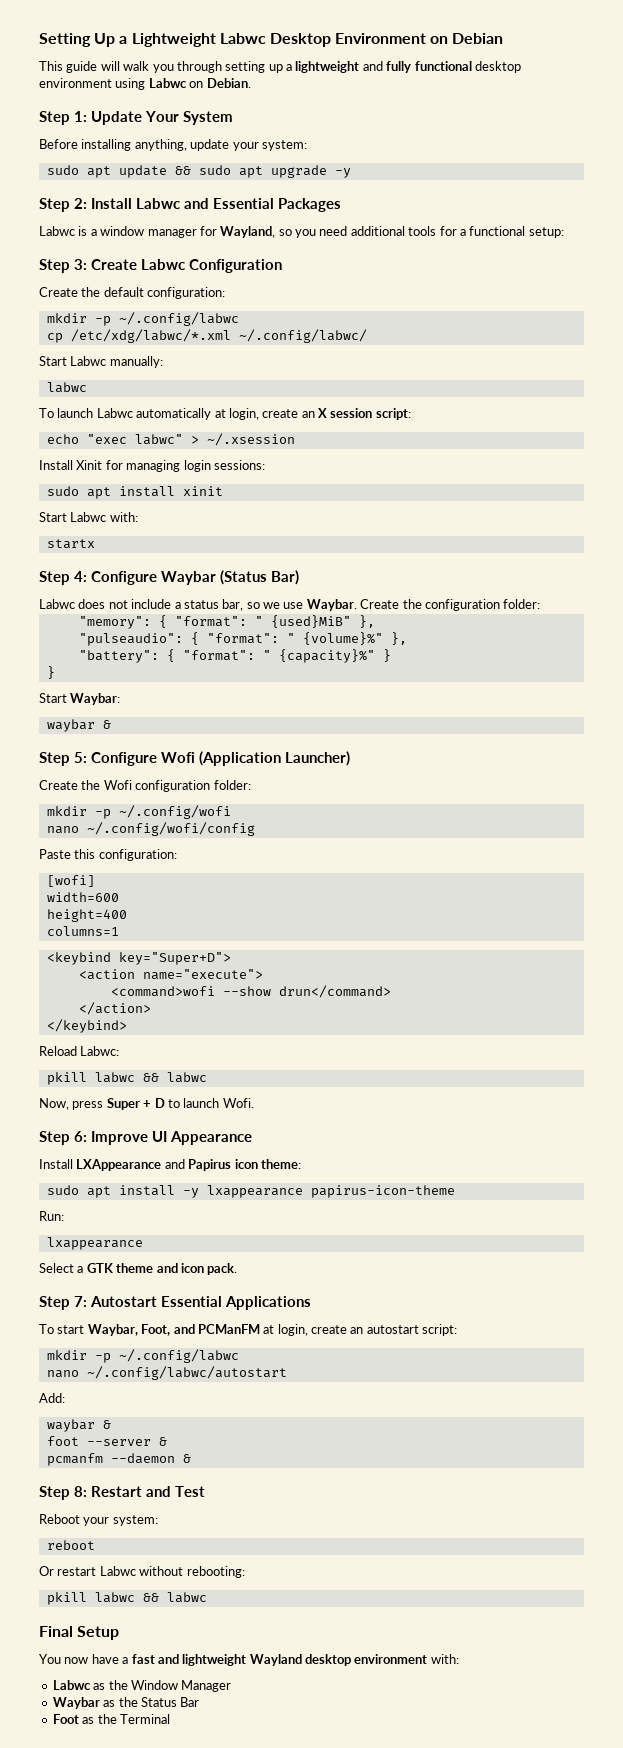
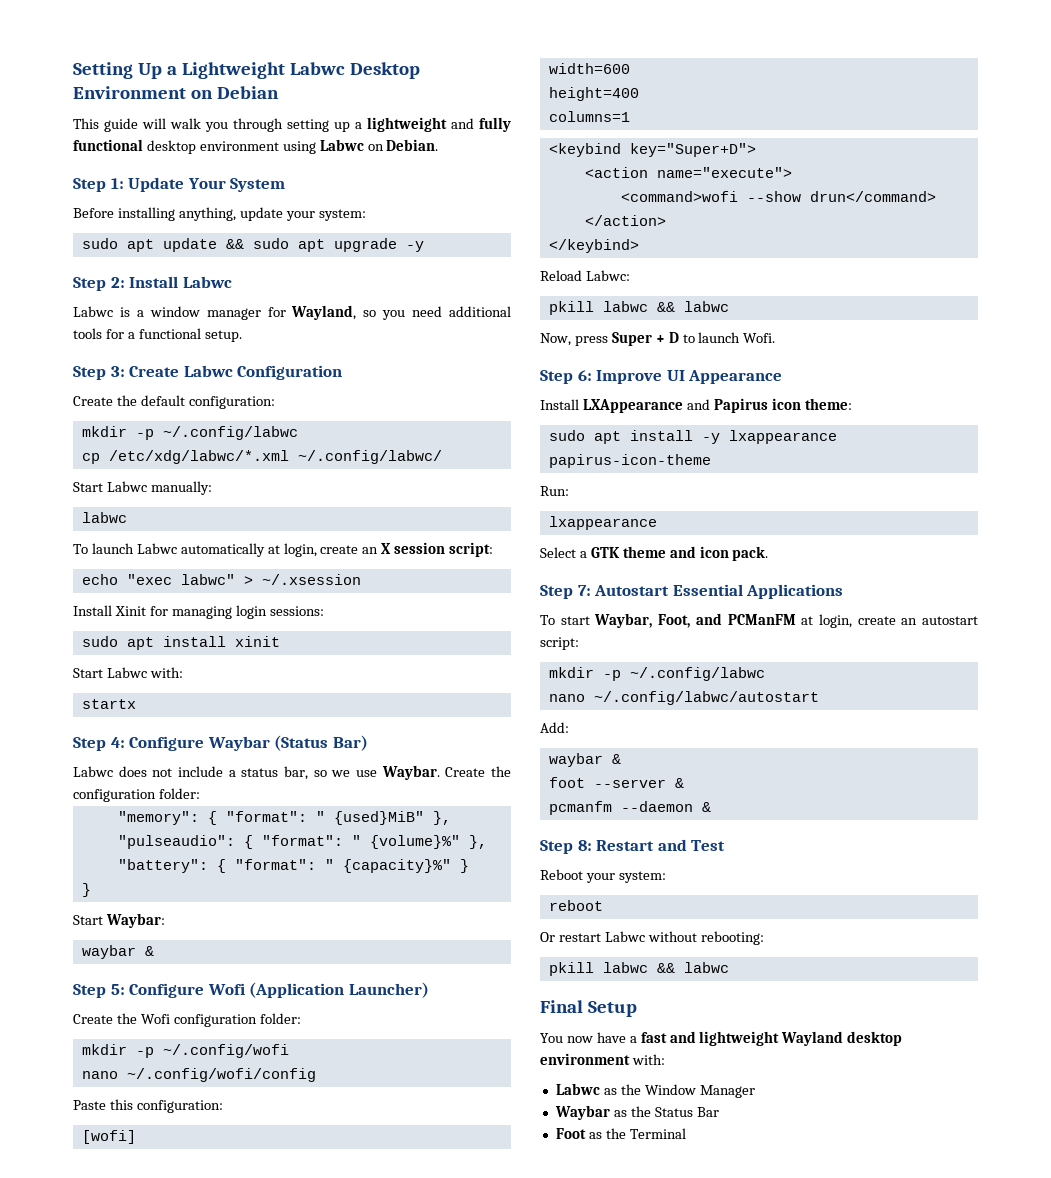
[184,198,341,212] and Essential Packages -> (232, 282) none
[528,227,564,238] setup: -> [204,330,242,342] setup.

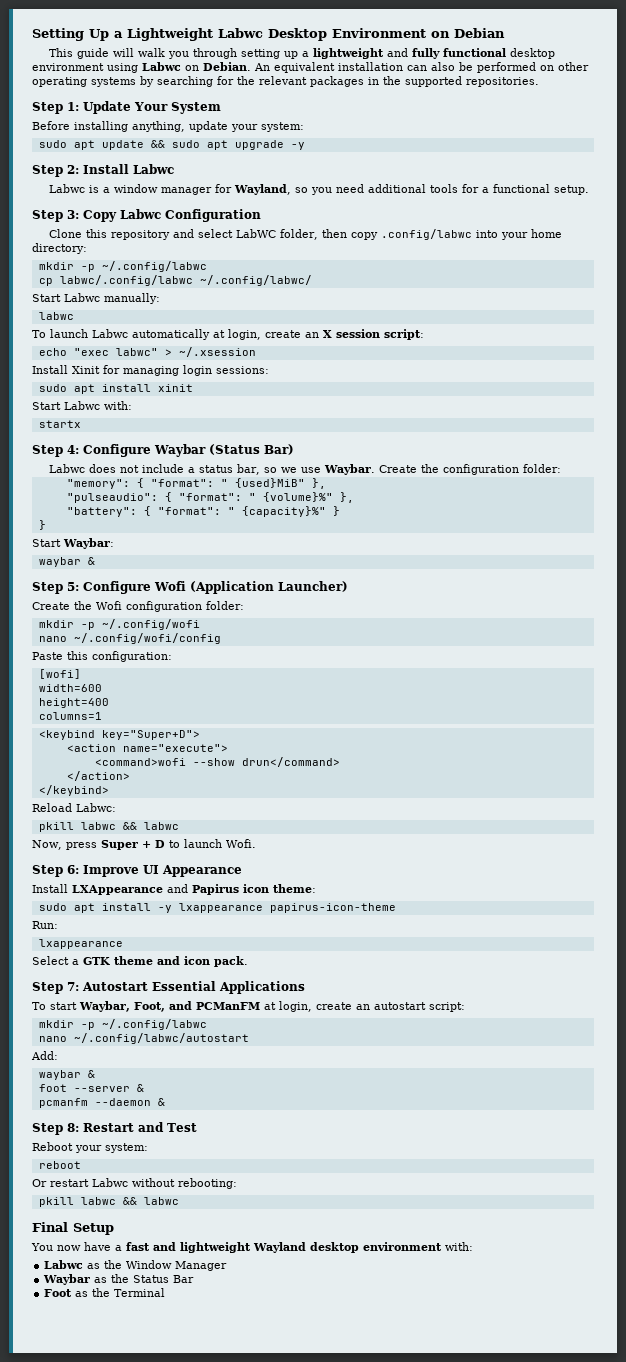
(439, 145) none -> [254,62,589,73] [32,76,539,87] An equivalent installation can also be performed on other operating systems by searching for the relevant packages in the supported repositories.
[129,366,180,377] Create -> [83,210,117,222] Copy
[73,395,275,409] Create the default configuration: -> [48,229,562,240] [32,243,87,254] Clone this repository and select LabWC folder, then copy .config/labwc into your home directory:
[108,450,289,464] /etc/xdg/labwc/*.xml -> [59,275,193,286] labwc/.config/labwc

